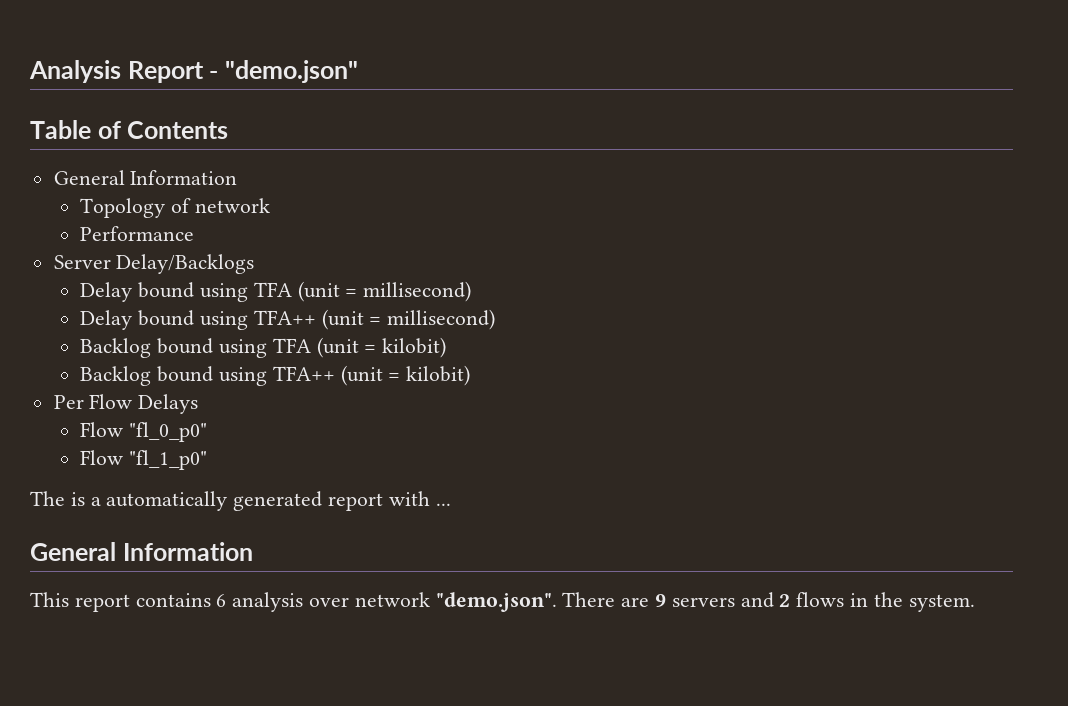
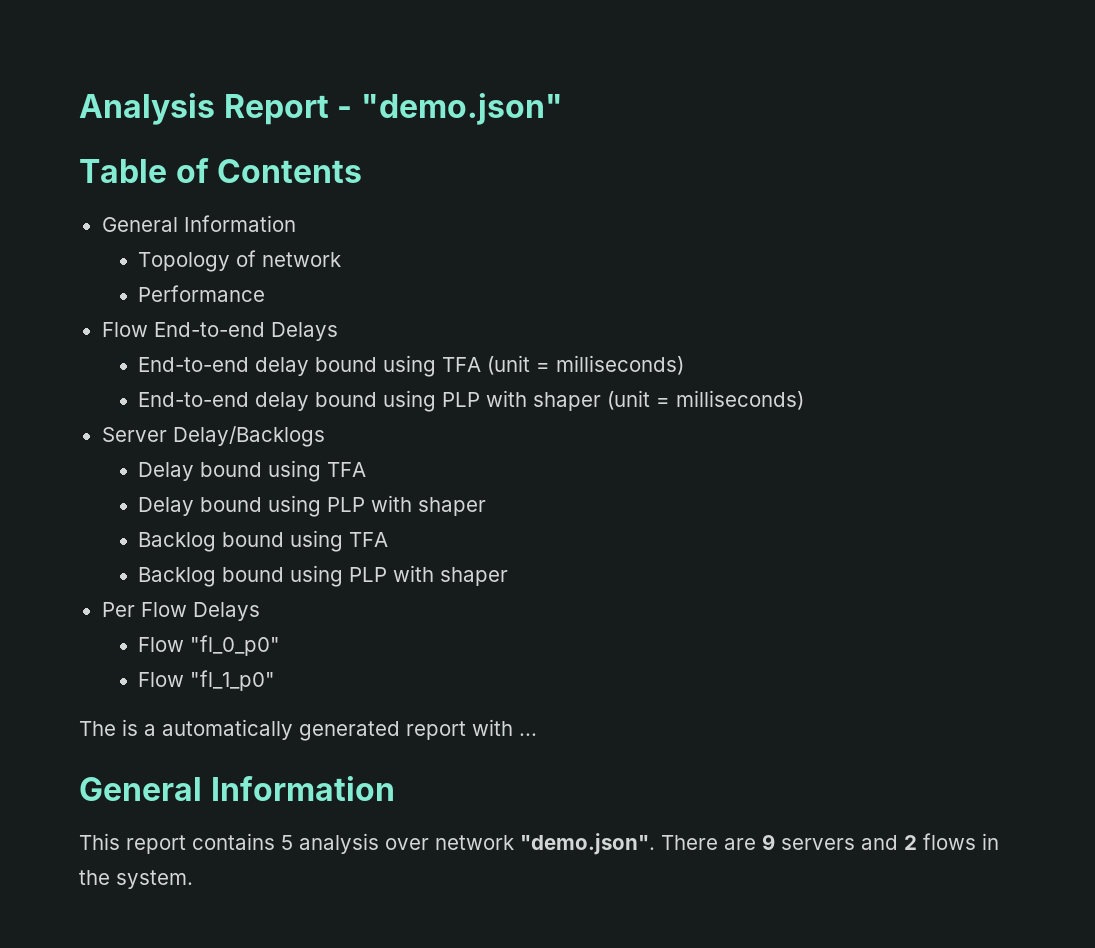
(195, 233) none -> [101,322,338,341] [138,355,685,377] [138,390,805,412] // Flow End-to-end Delays // End-to-end delay bound using TFA (unit = milliseconds) // End-to-end delay bound using PLP with shaper (unit = milliseconds)
[297,281,472,302] [80,309,496,330] (unit = millisecond) // Delay bound using TFA++ (unit = millisecond) -> [138,495,487,517] // Delay bound using PLP with shaper
[316,337,447,358] [80,365,471,386] (unit = kilobit) // Backlog bound using TFA++ (unit = kilobit) -> [138,565,509,587] // Backlog bound using PLP with shaper
[216,594,227,607] 6 -> [281,835,293,850] 5

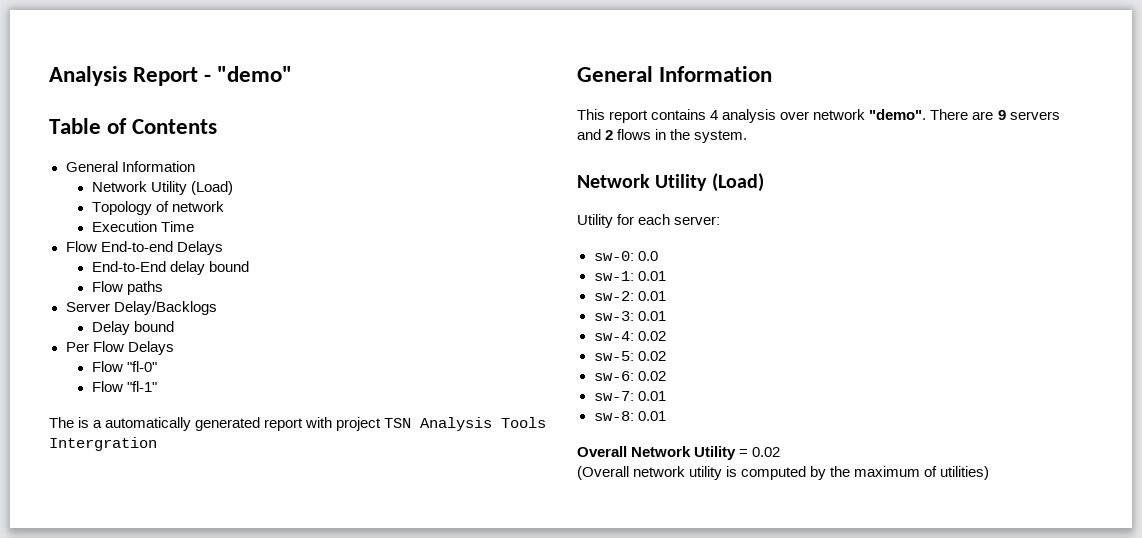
[360,93,563,125] "demo.json" -> [217,66,293,82] "demo"
(296, 223) none -> [91,181,233,195] // Network Utility (Load)
[138,285,266,302] Performance -> [91,221,194,232] Execution Time
[138,355,685,377] [138,390,805,412] [101,426,325,447] [138,460,367,482] [138,495,487,517] [138,530,389,552] [138,565,509,587] End-to-end delay bound using TFA (unit = milliseconds) // End-to-end delay bound using PLP with shaper (unit = milliseconds) // Server Delay/Backlogs // Delay bound using TFA // Delay bound using PLP with shaper // Backlog bound using TFA // Backlog bound using PLP with shaper -> [91,261,249,275] [91,281,163,295] [65,301,217,315] [91,321,174,335] End-to-End delay bound // Flow paths // Server Delay/Backlogs // Delay bound
[190,635,281,656] [138,670,276,691] "fl_0_p0" // Flow "fl_1_p0" -> [126,361,157,372] [91,381,157,392] "fl-0" // Flow "fl-1"
[519,733,537,736] ... -> [336,417,547,431] [49,437,157,451] project TSN Analysis Tools Intergration
[281,835,293,850] 5 -> [710,110,719,120] 4
[520,833,655,855] "demo.json". -> [869,109,927,120] "demo".
(193, 879) none -> [577,173,764,192] [577,214,721,228] [593,251,658,261] [593,271,666,281] [593,291,666,301] [593,311,666,321] [593,331,666,341] [593,351,666,361] [593,371,666,381] [593,391,666,401] [593,411,666,421] [577,446,781,460] [577,466,990,480] // Network Utility (Load) // Utility for each server: // sw-0: 0.0 // sw-1: 0.01 // sw-2: 0.01 // sw-3: 0.01 // sw-4: 0.02 // sw-5: 0.02 // sw-6: 0.02 // sw-7: 0.01 // sw-8: 0.01 // Overall Network Utility = 0.02 // (Overall network utility is computed by the maximum of utilities)

